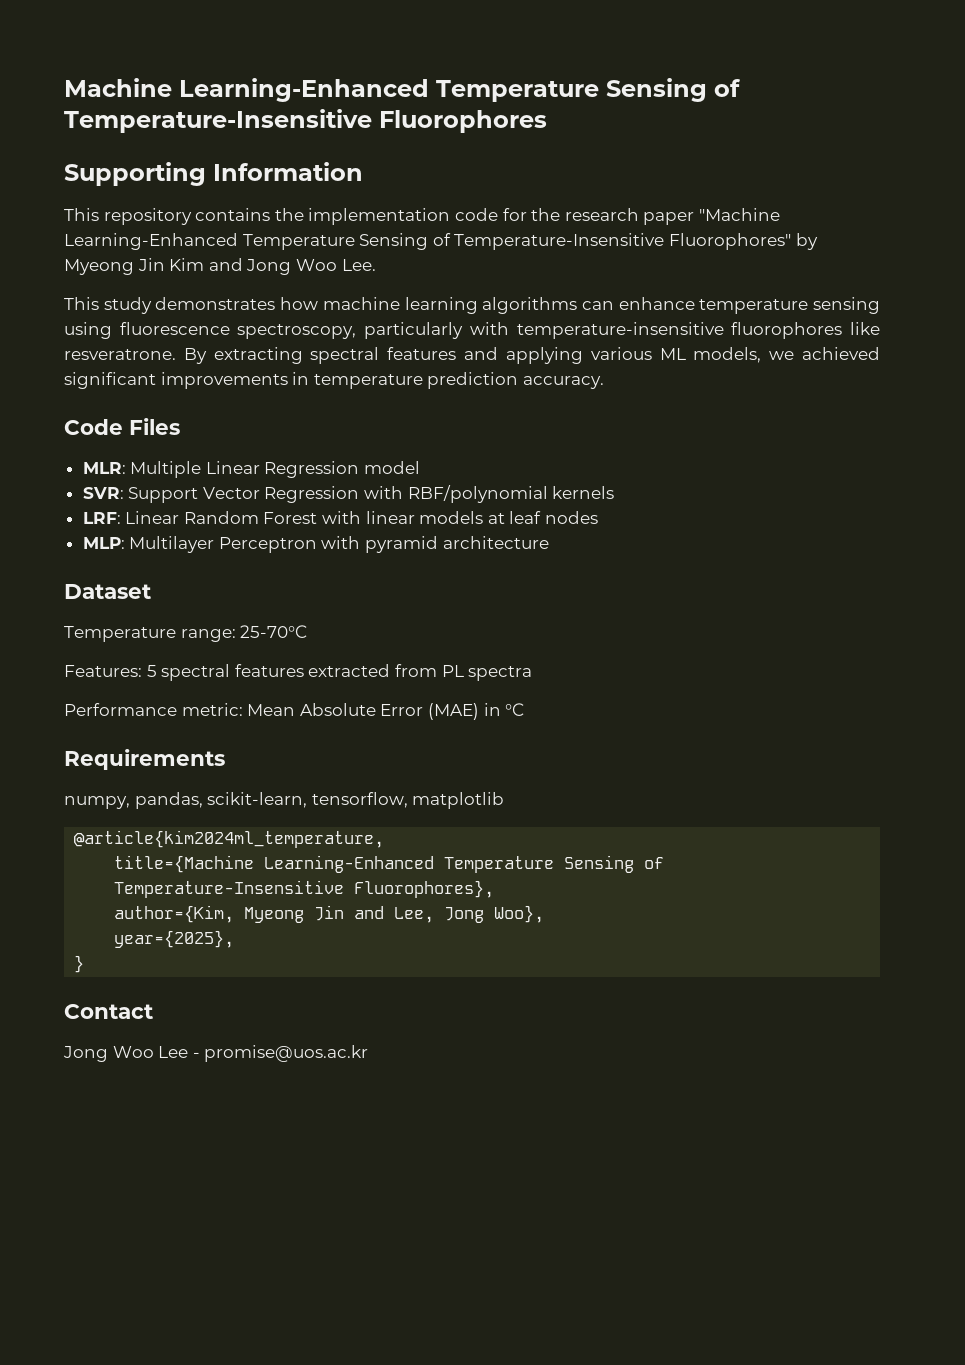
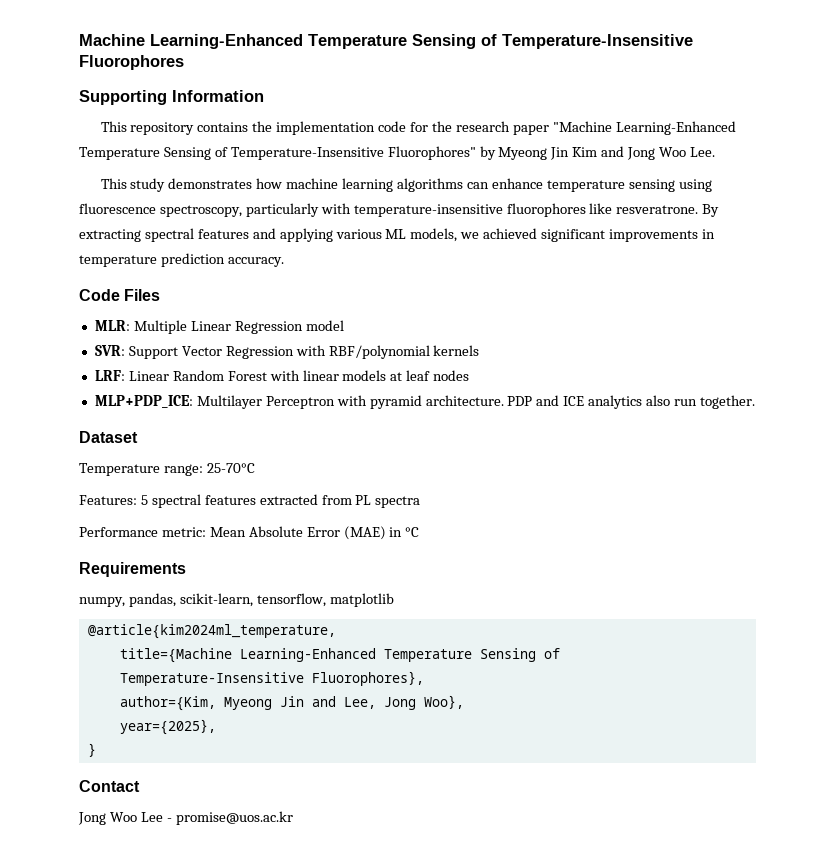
[82,537,125,549] MLP: -> [94,395,193,408] MLP+PDP_ICE:
[442,536,549,549] architecture -> [425,395,755,409] architecture. PDP and ICE analytics also run together.

